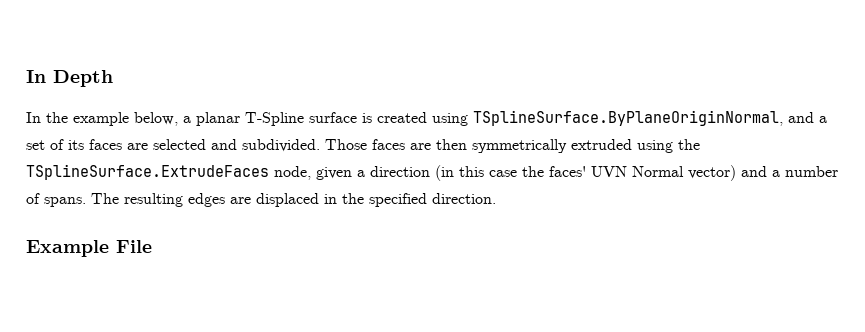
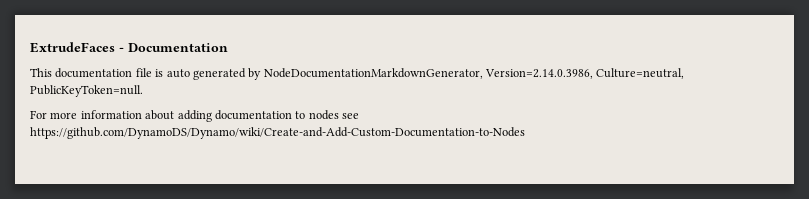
[26,70,113,87] [26,110,827,126] [26,139,700,153] [26,164,838,181] [26,193,496,207] [26,240,152,257] In Depth // In the example below, a planar T-Spline surface is created using TSplineSurface.ByPlaneOriginNormal, and a set of its faces are selected and subdivided. Those faces are then symmetrically extruded using the TSplineSurface.ExtrudeFaces node, given a direction (in this case the faces' UVN Normal vector) and a number of spans. The resulting edges are displaced in the specified direction. // Example File -> [30,42,228,53] [30,68,685,80] [30,85,143,97] [30,110,359,122] [30,127,525,139] ExtrudeFaces - Documentation // This documentation file is auto generated by NodeDocumentationMarkdownGenerator, Version=2.14.0.3986, Culture=neutral, PublicKeyToken=null. // For more information about adding documentation to nodes see https://github.com/DynamoDS/Dynamo/wiki/Create-and-Add-Custom-Documentation-to-Nodes

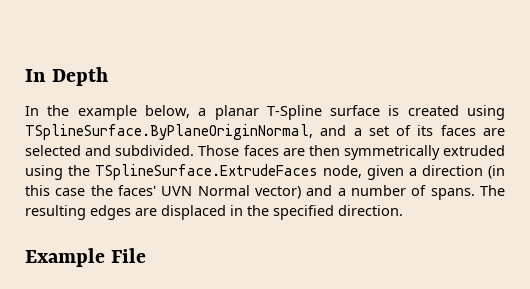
[30,42,228,53] [30,68,685,80] [30,85,143,97] [30,110,359,122] [30,127,525,139] ExtrudeFaces - Documentation // This documentation file is auto generated by NodeDocumentationMarkdownGenerator, Version=2.14.0.3986, Culture=neutral, PublicKeyToken=null. // For more information about adding documentation to nodes see https://github.com/DynamoDS/Dynamo/wiki/Create-and-Add-Custom-Documentation-to-Nodes -> [25,67,109,86] [25,105,506,120] [25,124,505,140] [25,145,505,160] [25,164,505,180] [25,185,505,200] [25,205,403,220] [25,248,147,267] In Depth // In the example below, a planar T-Spline surface is created using TSplineSurface.ByPlaneOriginNormal, and a set of its faces are selected and subdivided. Those faces are then symmetrically extruded using the TSplineSurface.ExtrudeFaces node, given a direction (in this case the faces' UVN Normal vector) and a number of spans. The resulting edges are displaced in the specified direction. // Example File

